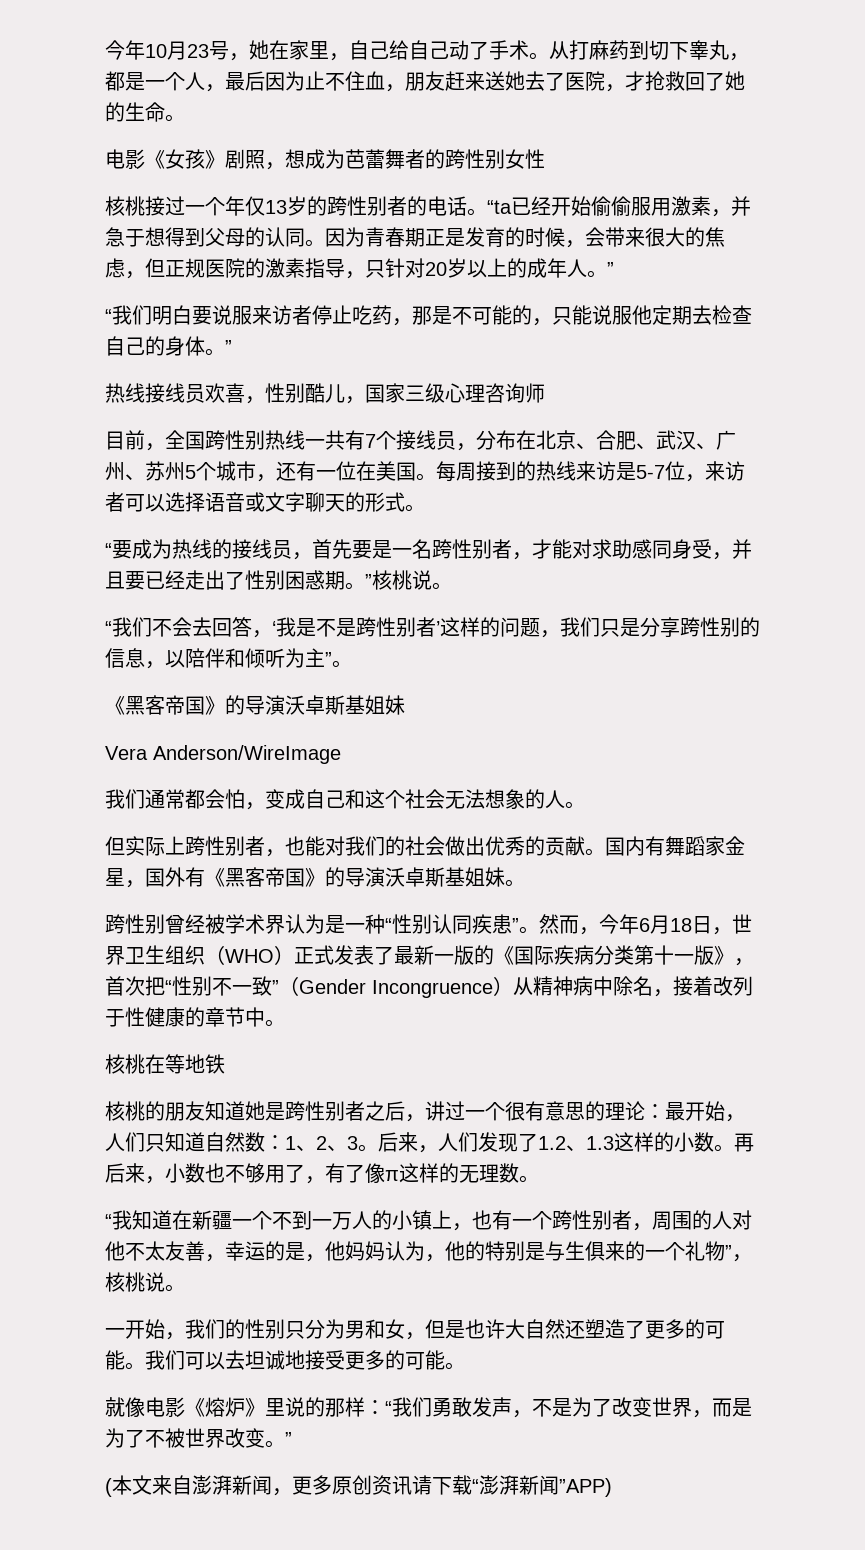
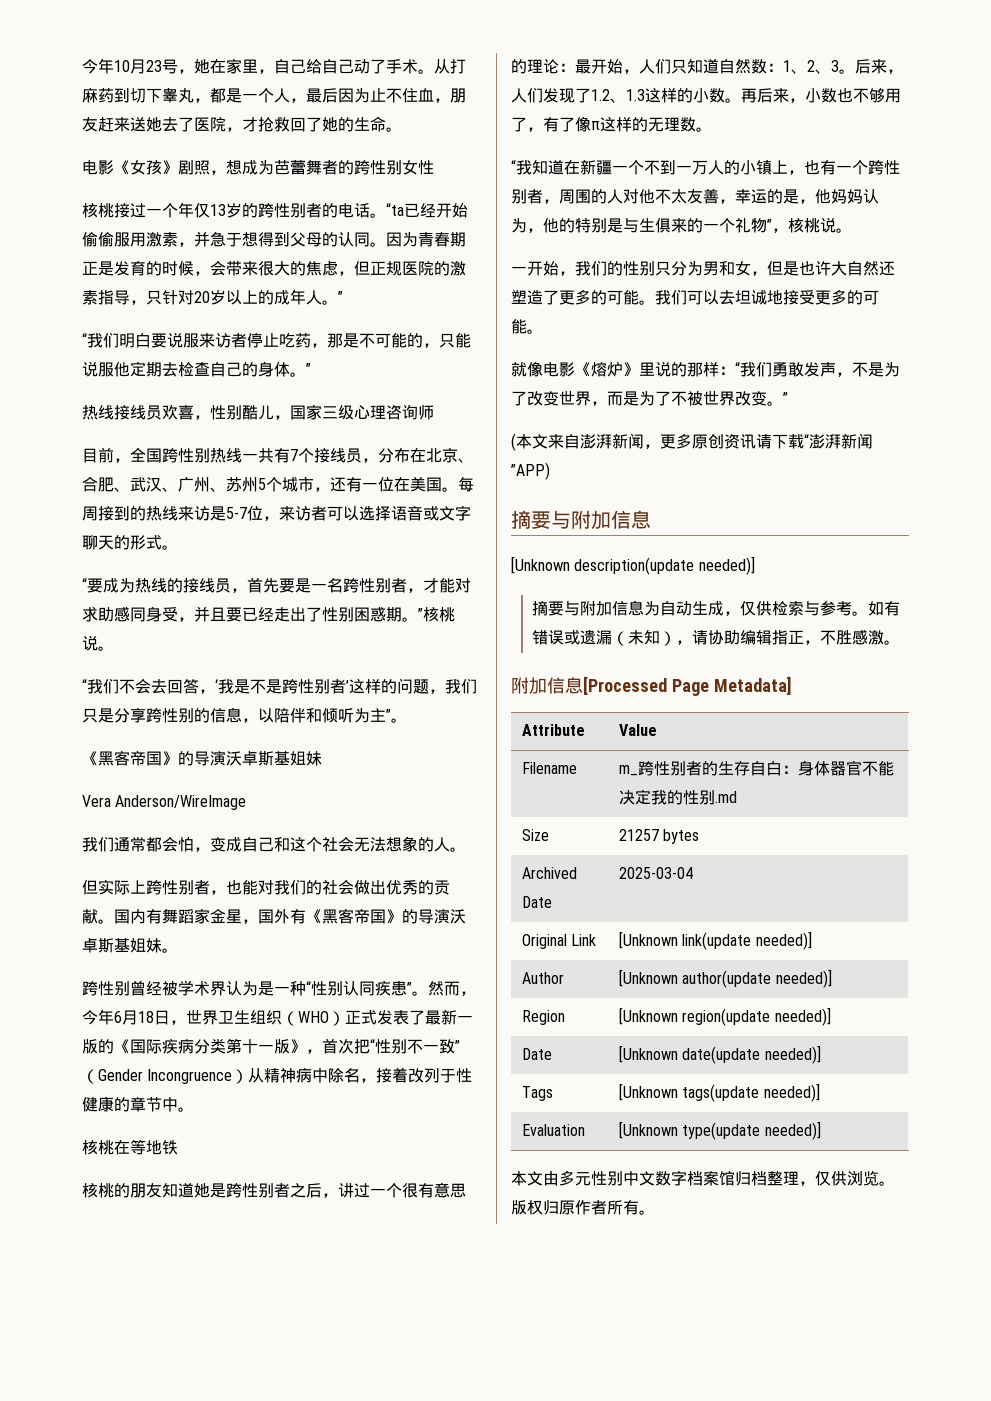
(612, 1487) none -> [511,510,651,530] [511,556,755,575] [531,600,900,616] [531,629,900,646] [511,676,792,696] [522,724,586,736] [619,724,658,736] [522,762,578,774] [619,760,895,776] [619,789,738,805] [522,829,550,841] [619,829,700,844] [522,867,578,879] [522,896,553,908] [619,867,694,879] [522,934,597,949] [619,931,812,950] [522,972,565,984] [619,969,832,988] [522,1010,566,1025] [619,1007,831,1026] [522,1048,553,1060] [619,1045,821,1064] [522,1086,554,1101] [619,1083,820,1102] [522,1124,586,1136] [619,1121,821,1140] [511,1170,895,1186] [511,1200,655,1215] // 摘要与附加信息 // [Unknown description(update needed)] // 摘要与附加信息为自动生成，仅供检索与参考。如有错误或遗漏（未知），请协助编辑指正，不胜感激。 // 附加信息[Processed Page Metadata] // Attribute | Value // Filename | m_跨性别者的生存自白：身体器官不能决定我的性别.md // Size | 21257 bytes // Archived Date | 2025-03-04 // Original Link | [Unknown link(update needed)] // Author | [Unknown author(update needed)] // Region | [Unknown region(update needed)] // Date | [Unknown date(update needed)] // Tags | [Unknown tags(update needed)] // Evaluation | [Unknown type(update needed)] // 本文由多元性别中文数字档案馆归档整理，仅供浏览。版权归原作者所有。

